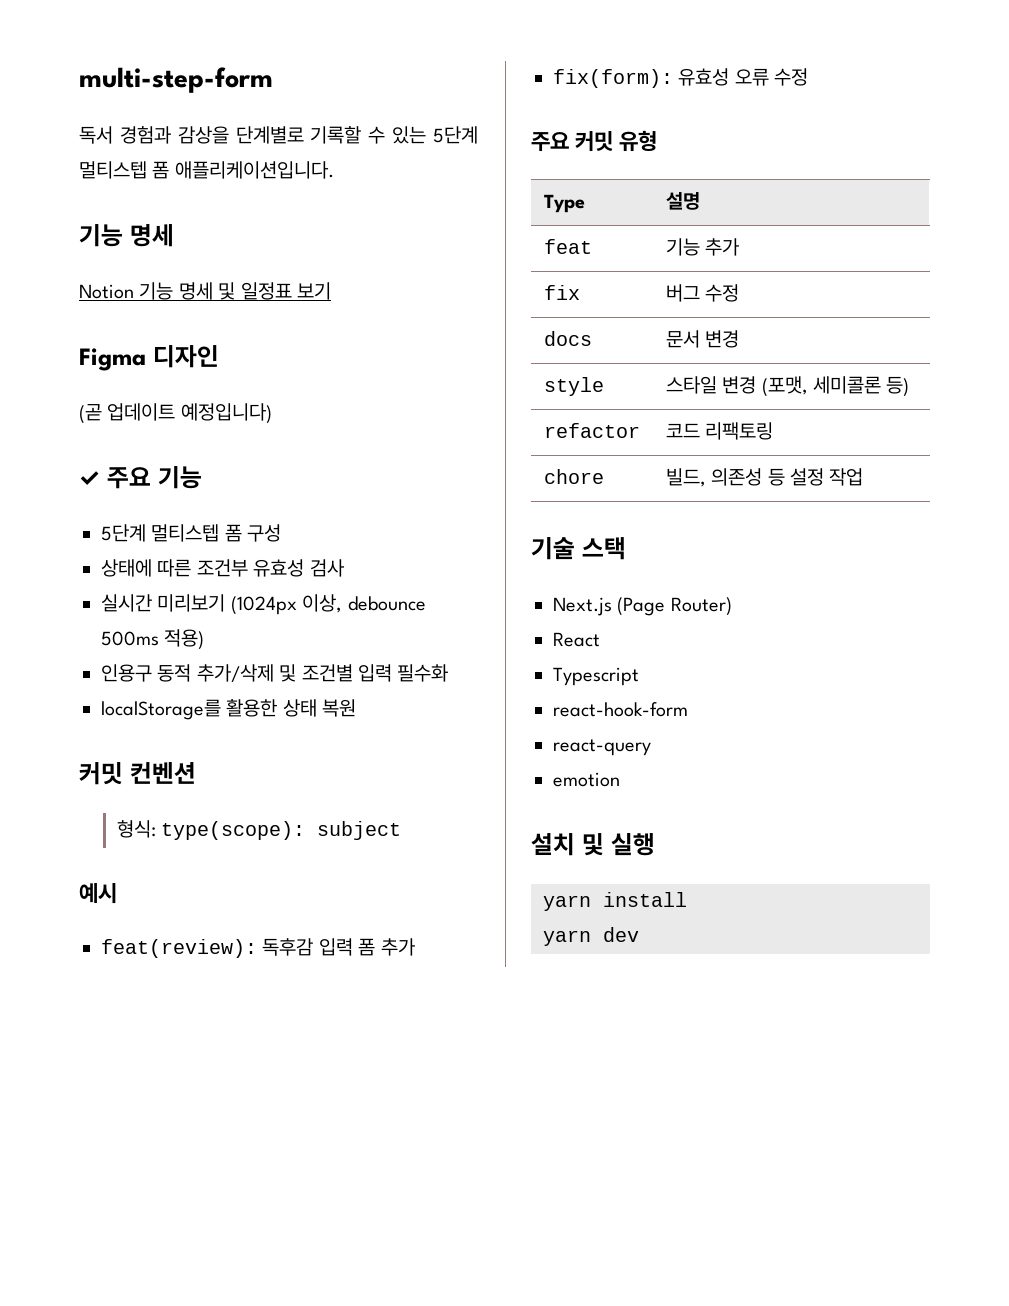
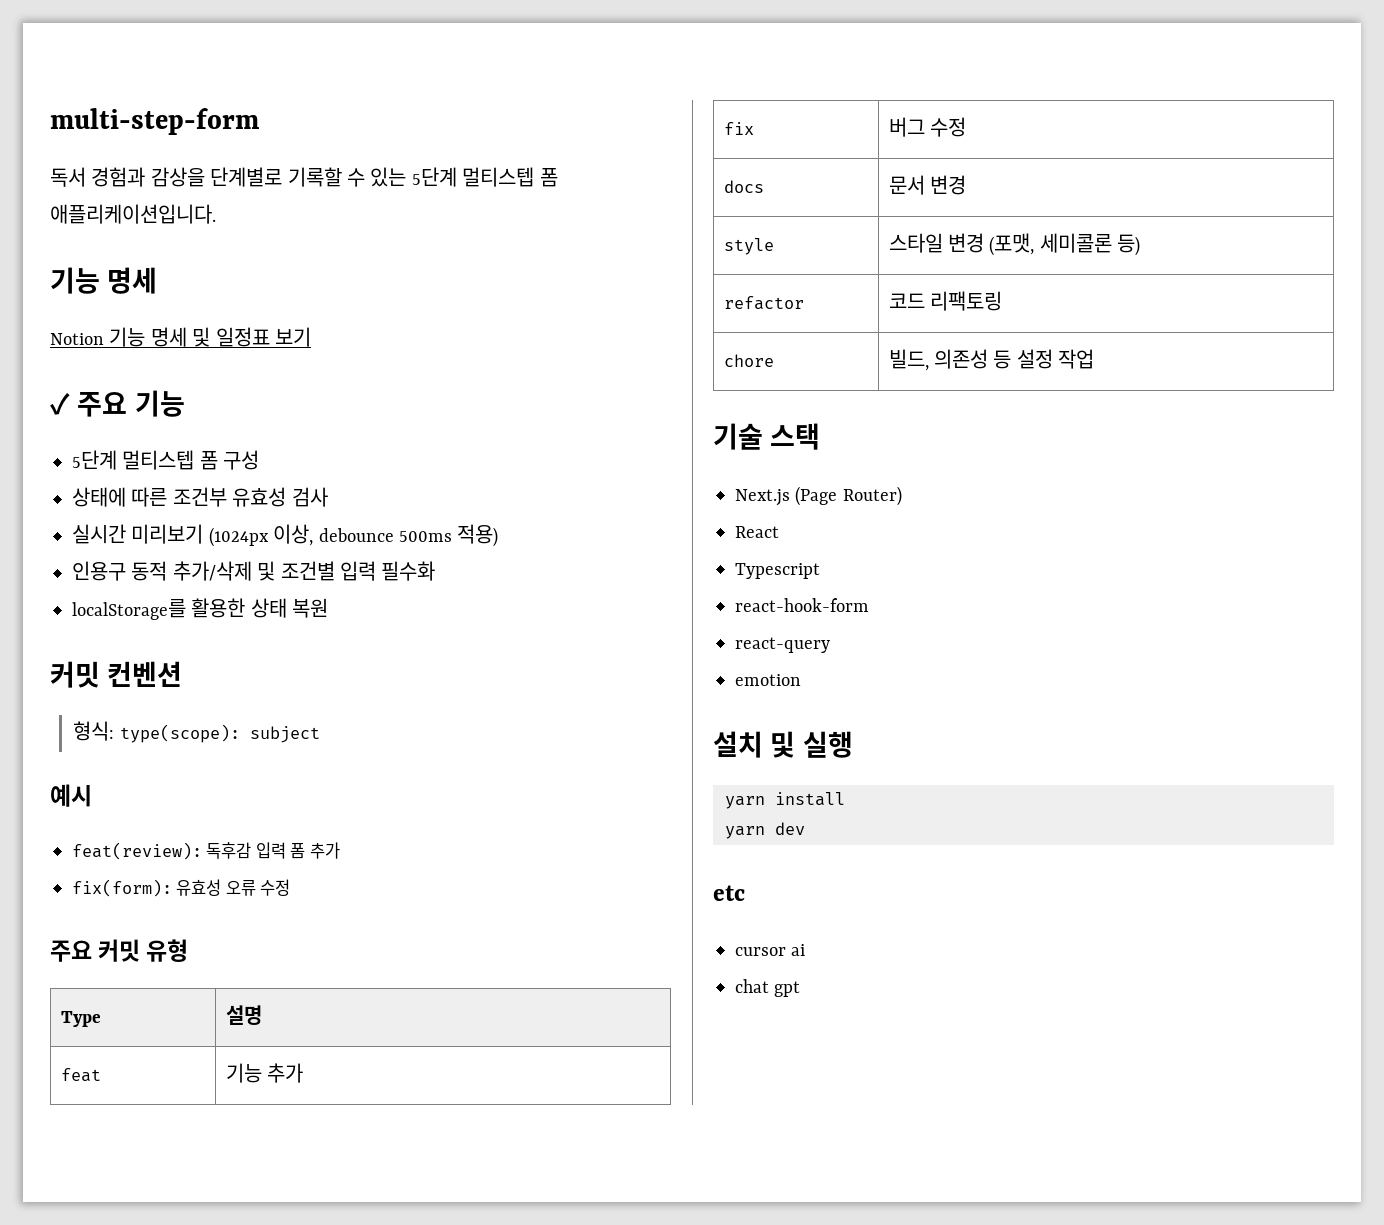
[79,345,219,371] [79,403,272,424] // Figma 디자인 // (곧 업데이트 예정입니다) -> (311, 337) none
(639, 934) none -> [713,885,745,901] [735,944,806,956] [735,979,801,997] // etc // cursor ai // chat gpt

